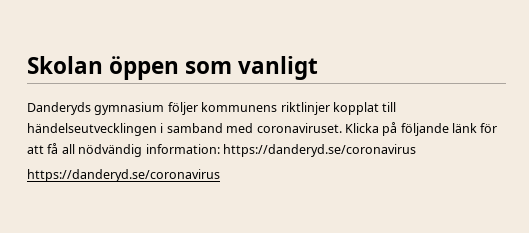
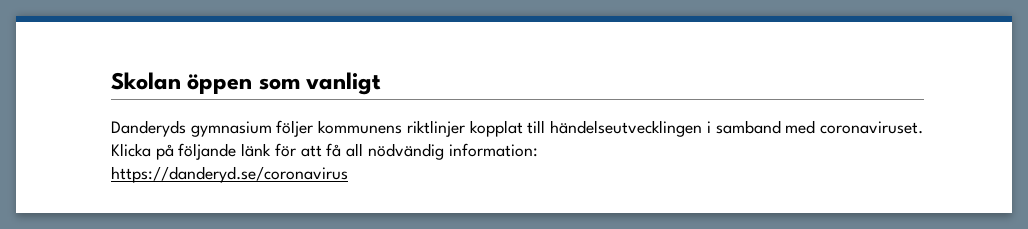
[222,144,416,157] https://danderyd.se/coronavirus -> (538, 150) none

